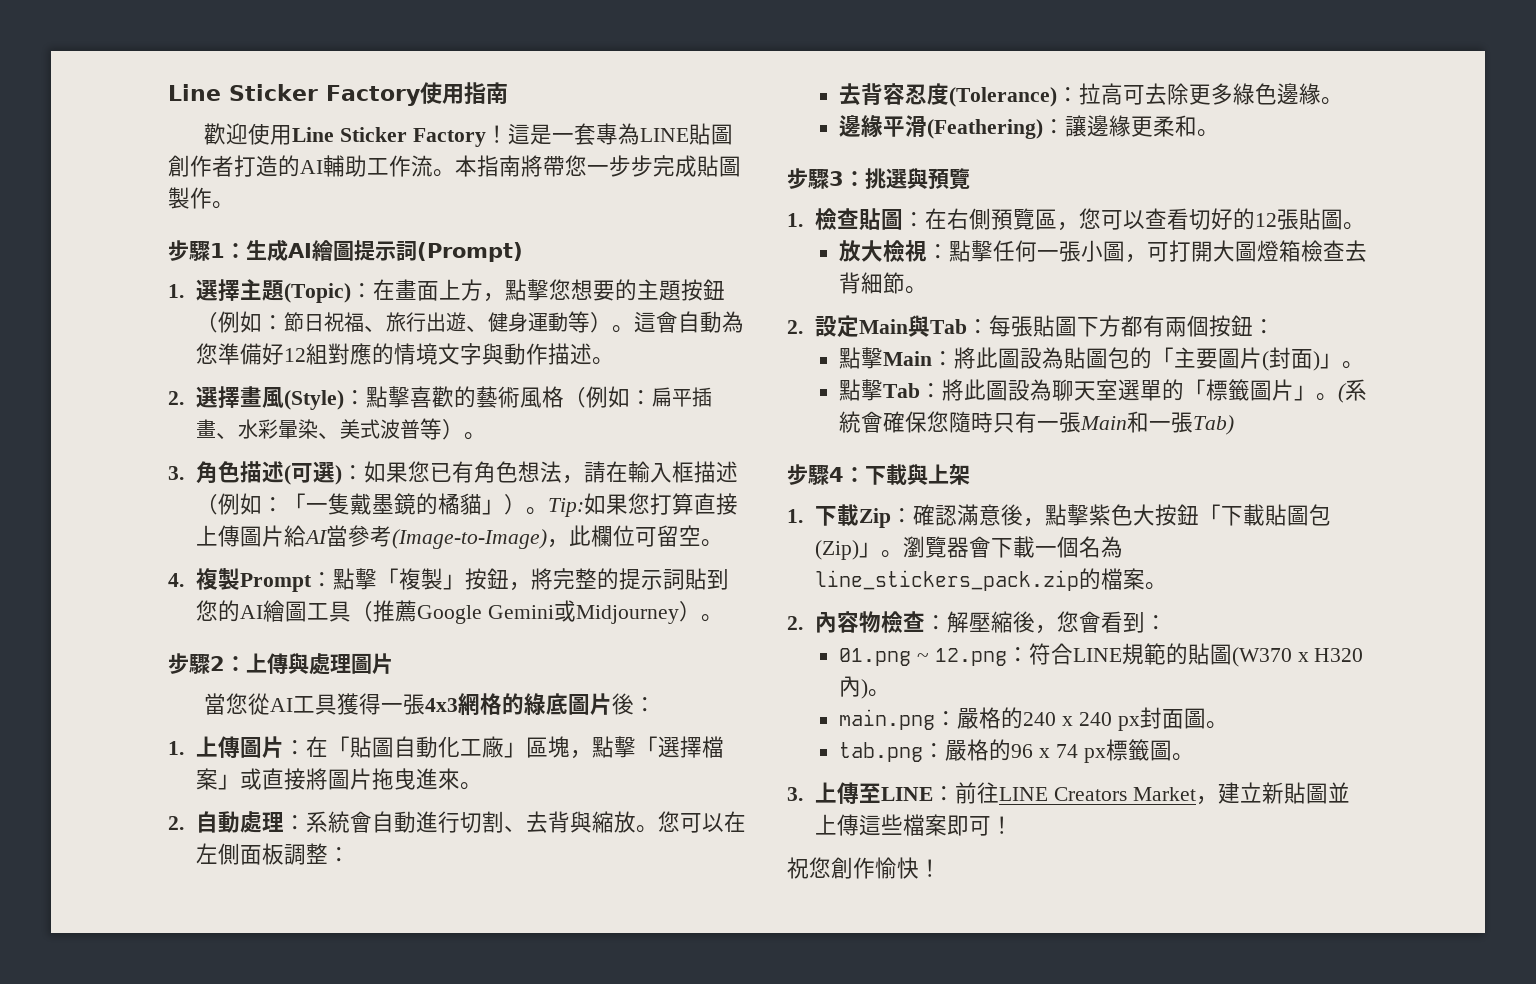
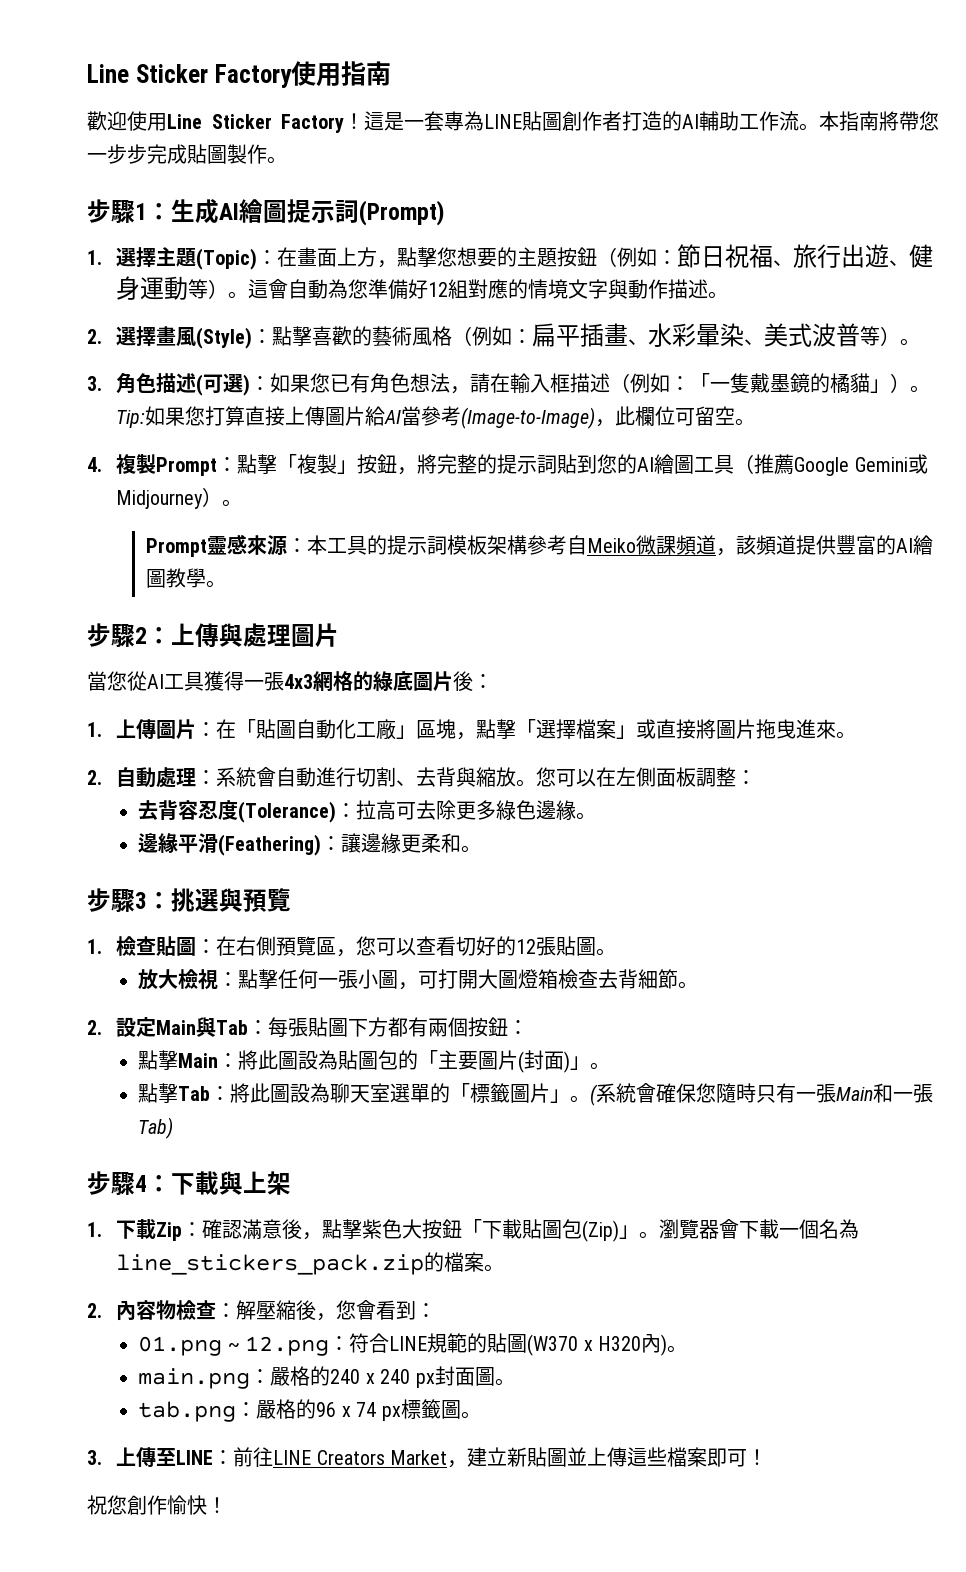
(724, 618) none -> [145,534,933,557] [145,568,226,588] // Prompt靈感來源：本工具的提示詞模板架構參考自Meiko微課頻道，該頻道提供豐富的AI繪圖教學。

